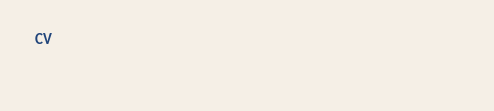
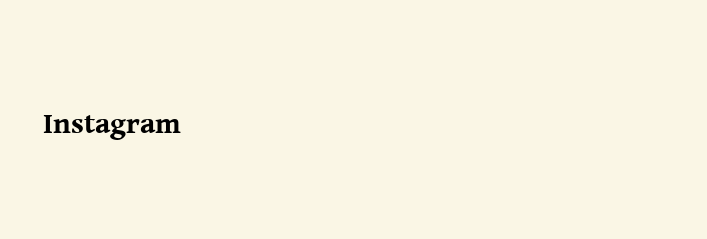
[35,33,52,44] CV -> [43,115,181,140] Instagram

